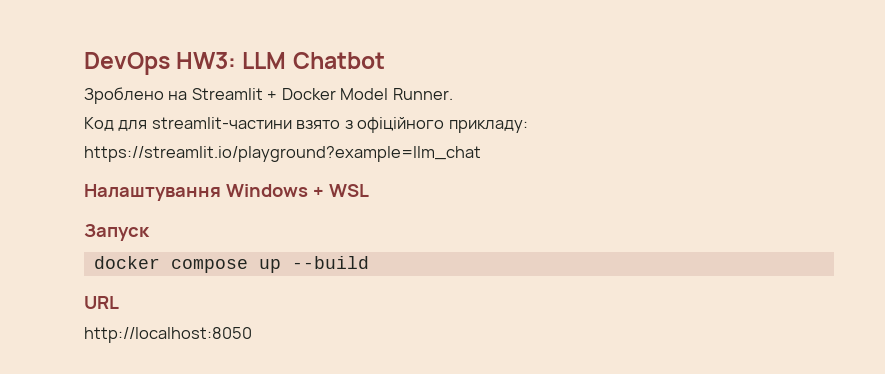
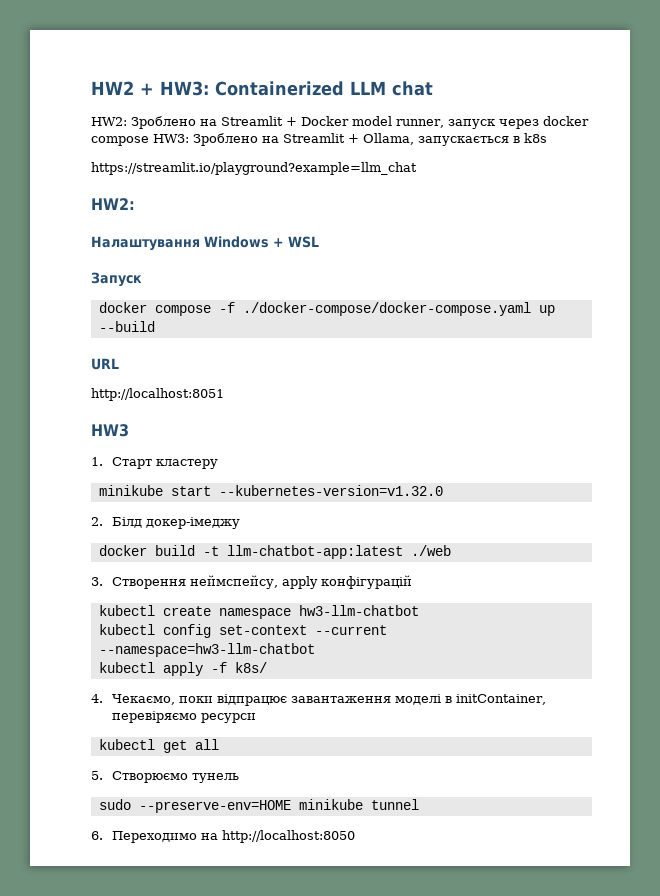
[84,52,385,75] DevOps HW3: LLM Chatbot // -> [91,81,433,96] [91,117,127,126] HW2 + HW3: Containerized LLM chat // HW2:
[340,88,453,100] [84,117,528,133] Model Runner. // Код для streamlit-частини взято з офіційного прикладу: -> [352,116,589,129] [91,133,547,146] model runner, запуск через docker compose HW3: Зроблено на Streamlit + Ollama, запускається в k8s
(481, 154) none -> [91,198,135,210] // HW2:
(248, 266) none -> [218,302,531,316] -f ./docker-compose/docker-compose.yaml
(119, 302) none -> [91,388,224,401] [91,424,129,437] [91,457,218,469] [98,485,443,496] [91,517,240,529] [98,545,451,559] [91,575,412,589] [98,605,419,619] [98,624,387,638] [98,643,315,657] [98,662,267,676] [91,694,546,706] [111,711,256,723] [98,739,219,753] [91,771,239,783] [98,799,419,813] [91,831,218,843] http://localhost:8051 // HW3 // 1. Старт кластеру // minikube start --kubernetes-version=v1.32.0 // 2. Білд докер-імеджу // docker build -t llm-chatbot-app:latest ./web // 3. Створення неймспейсу, apply конфігурацій // kubectl create namespace hw3-llm-chatbot // kubectl config set-context --current --namespace=hw3-llm-chatbot // kubectl apply -f k8s/ // 4. Чекаємо, поки відпрацює завантаження моделі в initContainer, перевіряємо ресурси // kubectl get all // 5. Створюємо тунель // sudo --preserve-env=HOME minikube tunnel // 6. Переходимо на

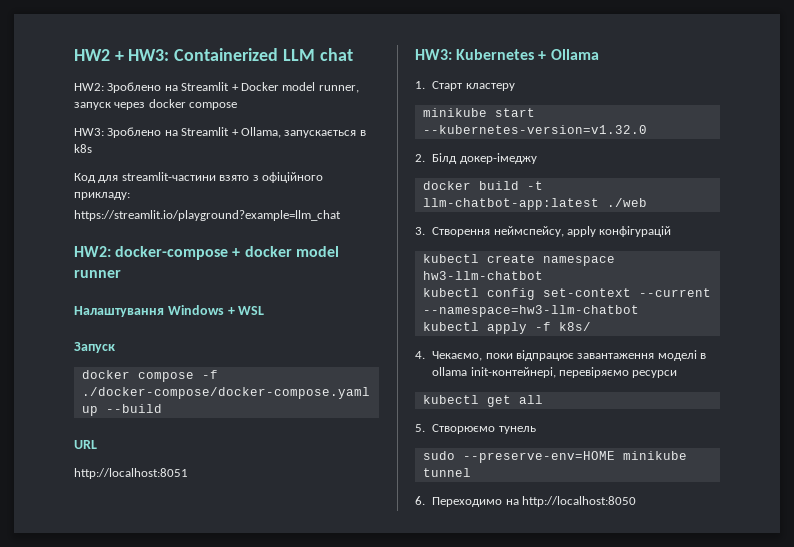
(149, 141) none -> (238, 106) //
[91,162,417,175] [91,198,135,210] https://streamlit.io/playground?example=llm_chat // HW2: -> [74,172,323,183] [74,192,130,200] [74,210,341,221] [74,246,339,260] [74,270,121,278] Код для streamlit-частини взято з офіційного прикладу: // https://streamlit.io/playground?example=llm_chat // HW2: docker-compose + docker model runner
[91,424,129,437] HW3 -> [415,49,599,60] HW3: Kubernetes + Ollama
[455,694,546,705] initContainer, -> [432,367,556,378] ollama init-контейнері,

